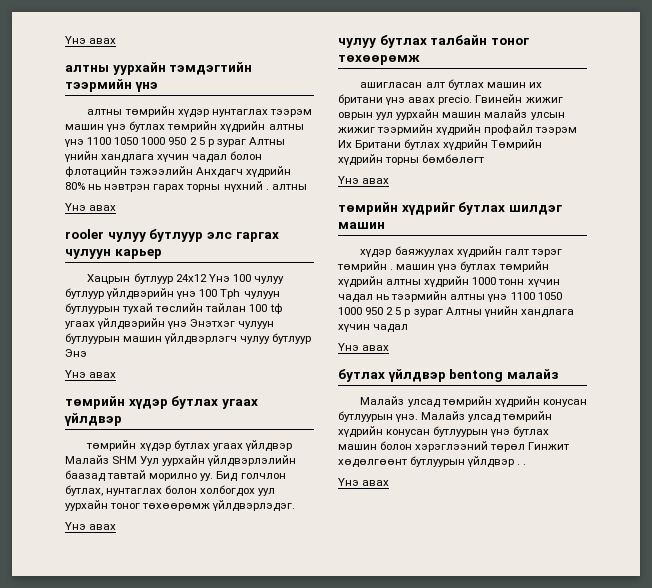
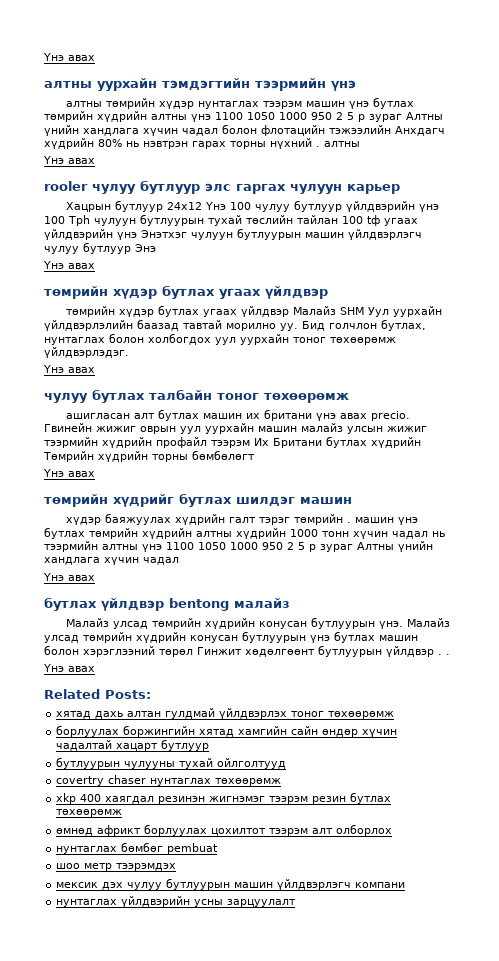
(390, 483) none -> [44,689,151,699] [56,708,395,719] [56,725,398,737] [56,739,210,751] [56,757,287,769] [56,775,282,786] [56,792,392,804] [56,809,123,817] [56,824,393,836] [56,842,219,854] [56,863,177,871] [56,878,406,890] [56,896,297,907] // Related Posts: // хятад дахь алтан гулдмай үйлдвэрлэх тоног төхөөрөмж // борлуулах боржингийн хятад хамгийн сайн өндөр хүчин чадалтай хацарт бутлуур // бутлуурын чулууны тухай ойлголтууд // covertry chaser нунтаглах төхөөрөмж // xkp 400 хаягдал резинэн жигнэмэг тээрэм резин бутлах төхөөрөмж // өмнөд африкт борлуулах цохилтот тээрэм алт олборлох // нунтаглах бөмбөг pembuat // шоо метр тээрэмдэх // мексик дэх чулуу бутлуурын машин үйлдвэрлэгч компани // нунтаглах үйлдвэрийн усны зарцуулалт

